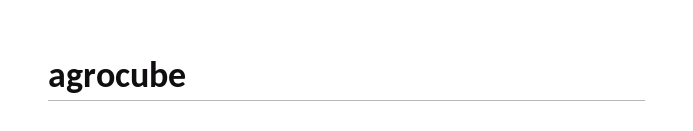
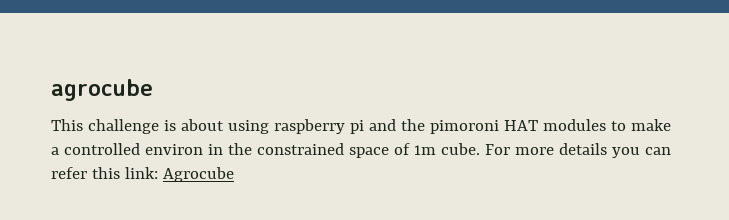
(186, 77) none -> [51,119,671,134] [51,143,671,158] [51,167,234,182] // This challenge is about using raspberry pi and the pimoroni HAT modules to make a controlled environ in the constrained space of 1m cube. For more details you can refer this link: Agrocube

